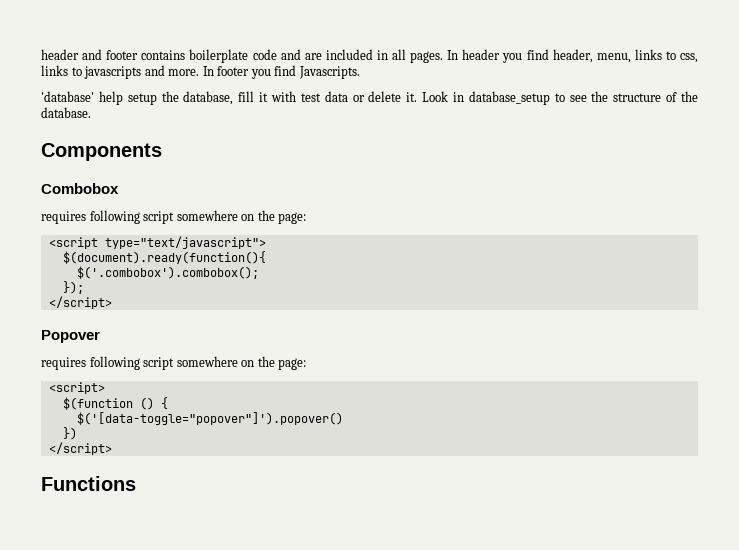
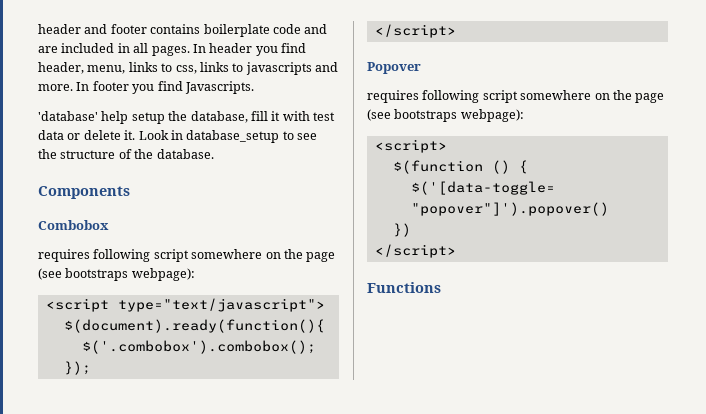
[278,212,307,224] page: -> [306,252,336,262] [38,268,195,281] page (see bootstraps webpage):
[278,358,307,370] page: -> [635,93,665,103] [367,109,524,122] page (see bootstraps webpage):

